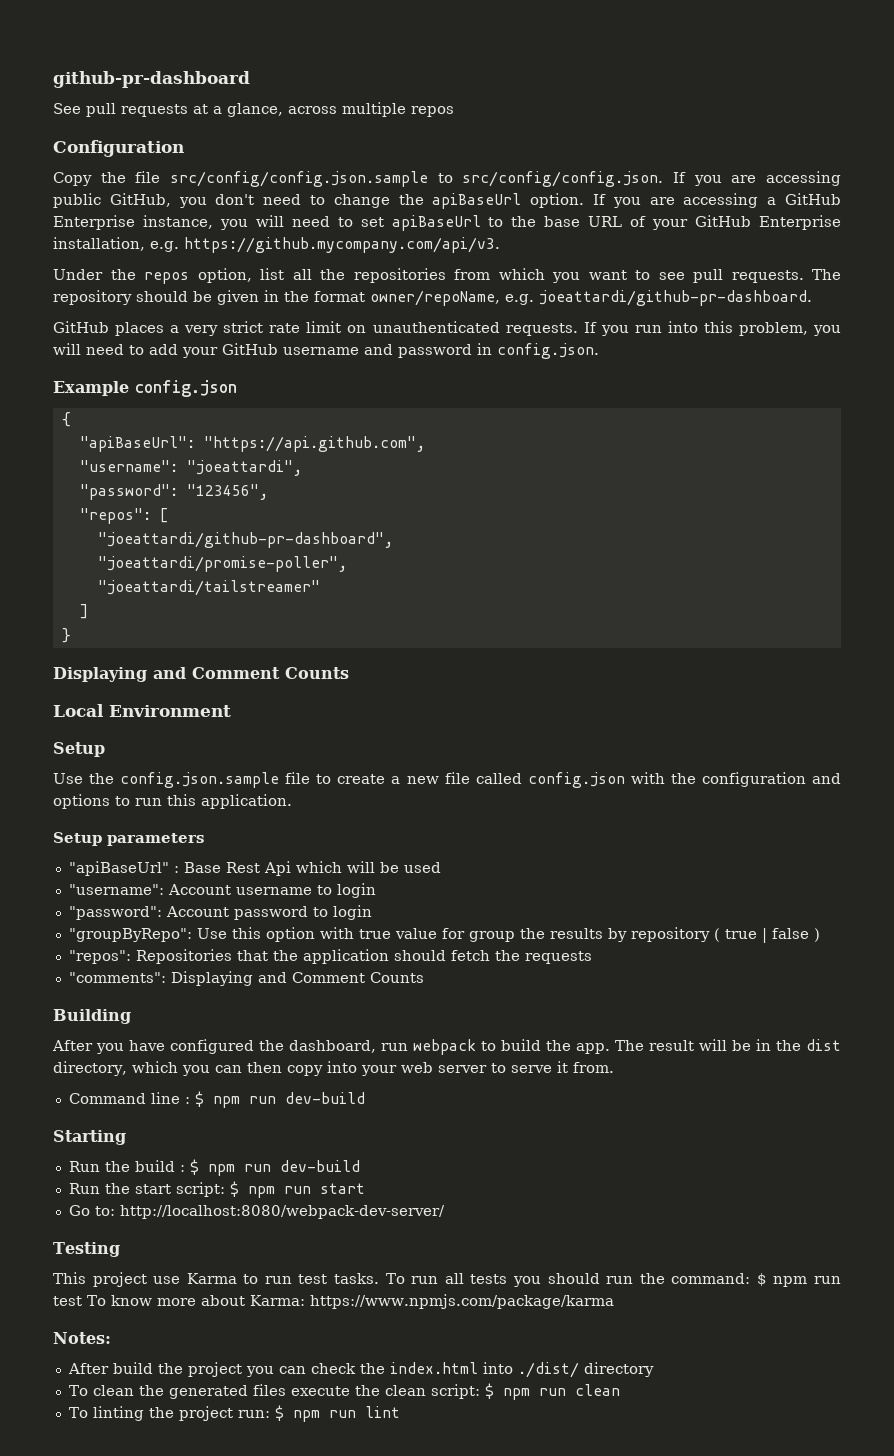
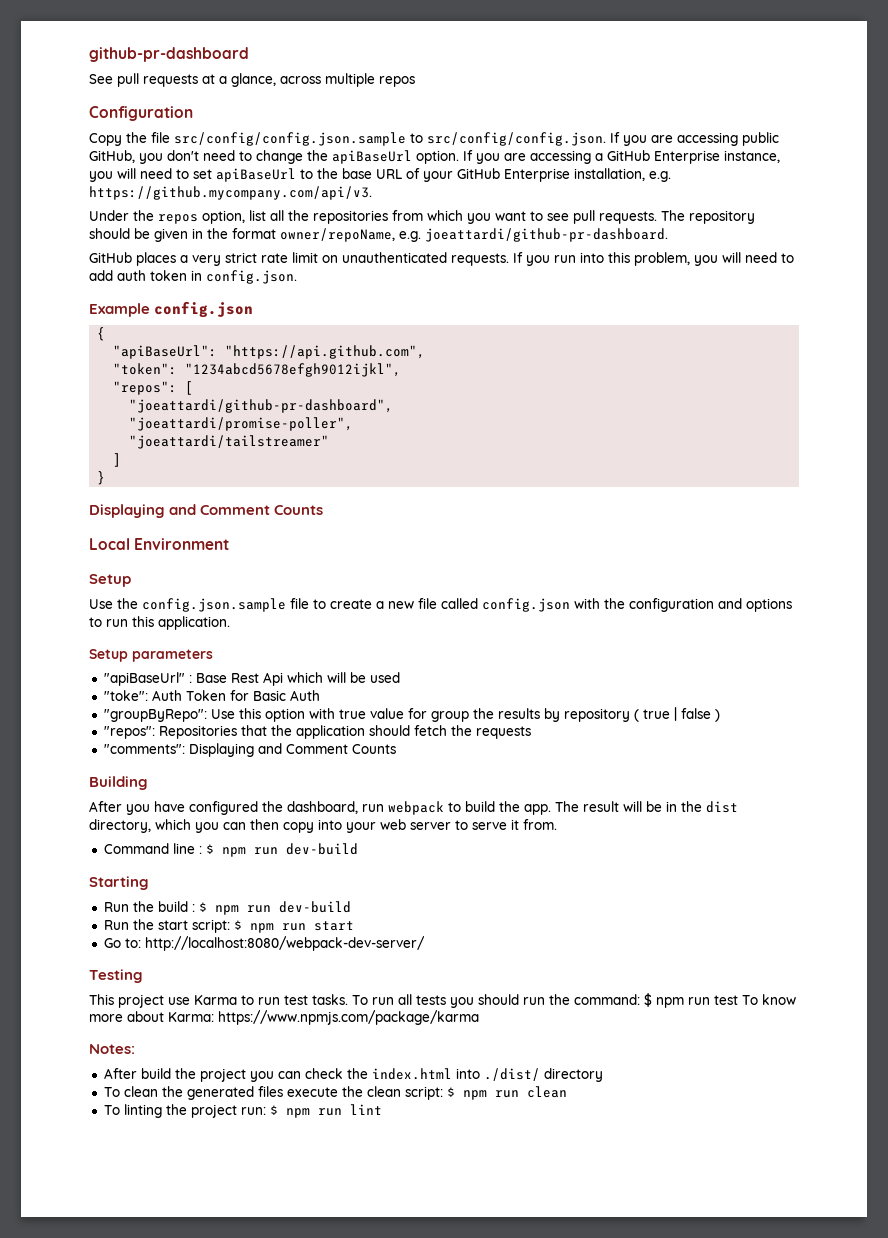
[182,343,472,358] your GitHub username and password -> [117,270,187,281] auth token
[79,460,302,476] [79,484,268,500] "username": "joeattardi", // "password": "123456", -> [113,363,402,377] "token": "1234abcd5678efgh9012ijkl",
[68,883,376,898] [68,905,372,920] "username": Account username to login // "password": Account password to login -> [103,690,320,701] "toke": Auth Token for Basic Auth

